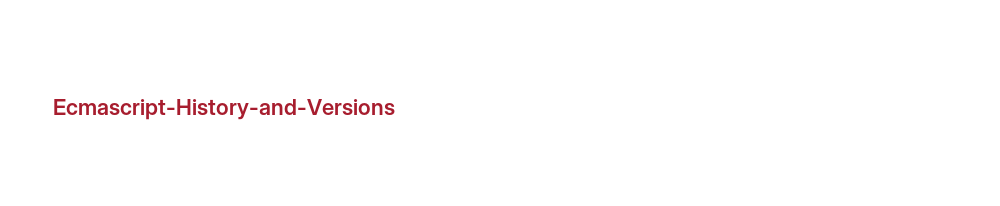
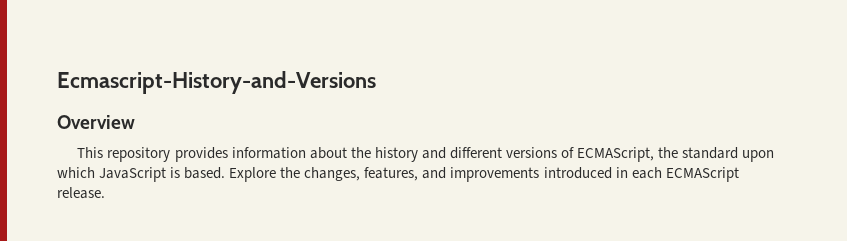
(395, 109) none -> [57,115,135,129] [77,147,775,162] [57,167,739,182] [57,187,105,199] // Overview // This repository provides information about the history and different versions of ECMAScript, the standard upon which JavaScript is based. Explore the changes, features, and improvements introduced in each ECMAScript release.

